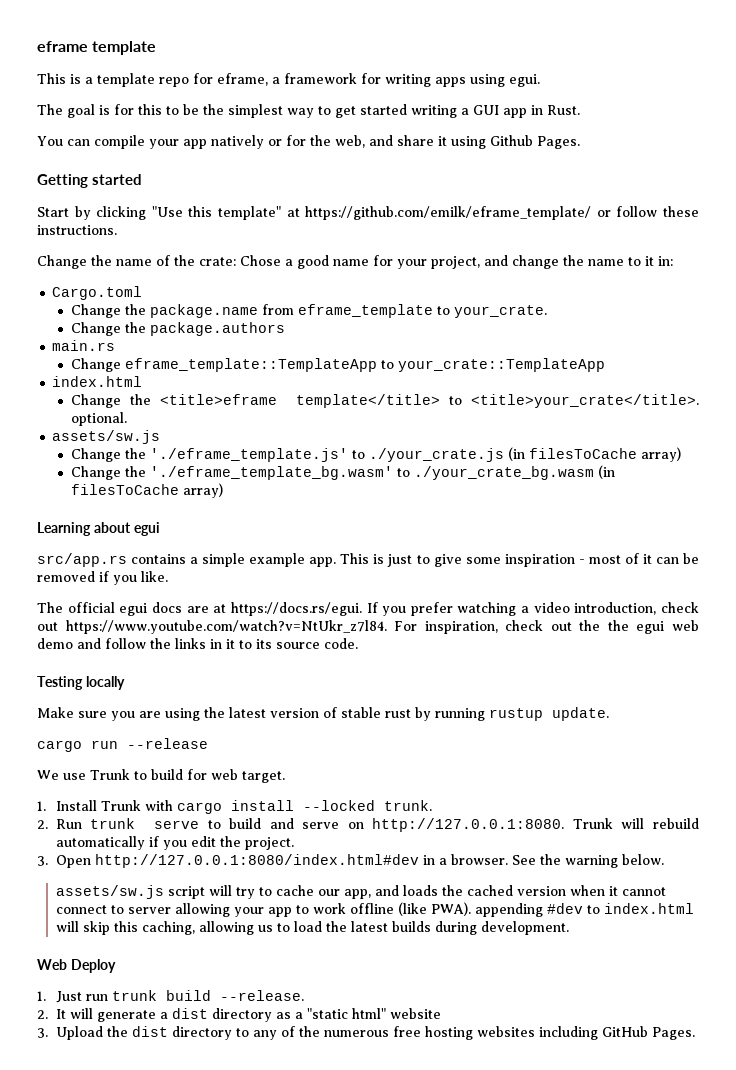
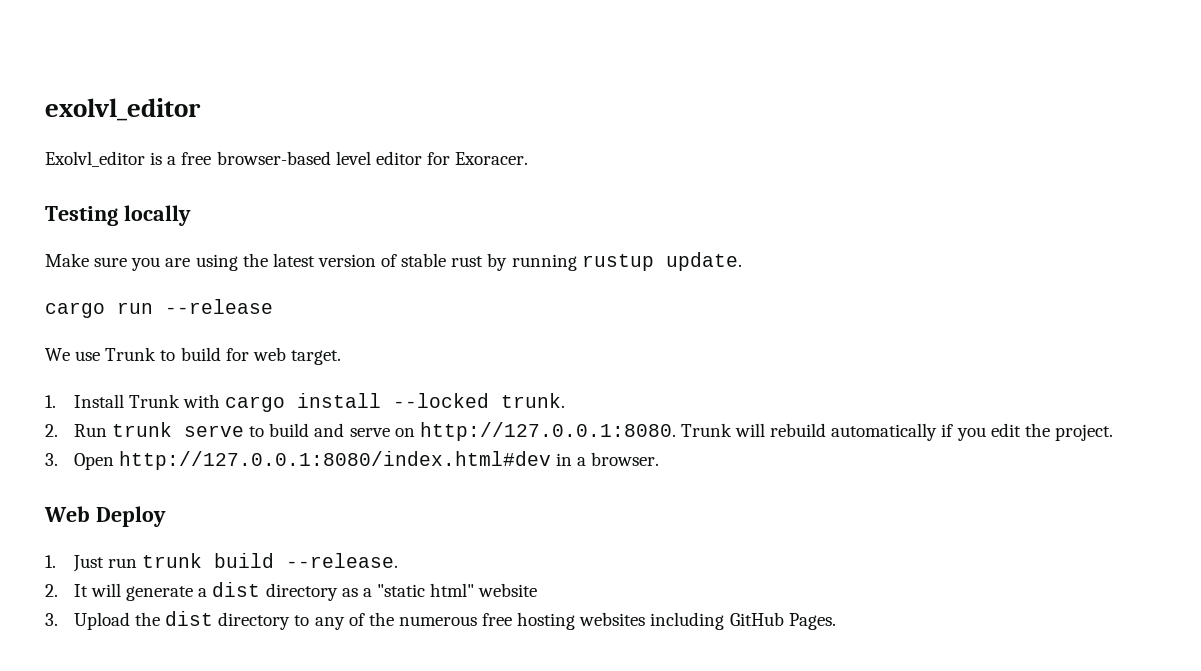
[37,41,157,55] [37,73,540,87] [37,104,580,118] [37,135,580,149] [37,174,143,188] [37,206,700,220] [37,225,117,235] [37,255,673,269] [52,286,143,300] [70,304,547,318] [70,322,285,336] [52,340,116,351] [70,358,605,372] [52,376,143,387] [70,394,699,408] [70,412,127,426] [52,430,161,444] [70,447,681,462] [70,465,615,480] [70,483,223,498] [37,522,160,536] [37,553,699,567] [37,571,168,585] [37,602,699,616] [37,620,699,634] [37,638,358,649] eframe template // This is a template repo for eframe, a framework for writing apps using egui. // The goal is for this to be the simplest way to get started writing a GUI app in Rust. // You can compile your app natively or for the web, and share it using Github Pages. // Getting started // Start by clicking "Use this template" at https://github.com/emilk/eframe_template/ or follow these instructions. // Change the name of the crate: Chose a good name for your project, and change the name to it in: // Cargo.toml // Change the package.name from eframe_template to your_crate. // Change the package.authors // main.rs // Change eframe_template::TemplateApp to your_crate::TemplateApp // index.html // Change the <title>eframe template</title> to <title>your_crate</title>. optional. // assets/sw.js // Change the './eframe_template.js' to ./your_crate.js (in filesToCache array) // Change the './eframe_template_bg.wasm' to ./your_crate_bg.wasm (in filesToCache array) // Learning about egui // src/app.rs contains a simple example app. This is just to give some inspiration - most of it can be removed if you like. // The official egui docs are at https://docs.rs/egui. If you prefer watching a video introduction, check out https://www.youtube.com/watch?v=NtUkr_z7l84. For inspiration, check out the the egui web demo and follow the links in it to its source code. -> [45,98,201,121] [45,151,529,167] exolvl_editor // Exolvl_editor is a free browser-based level editor for Exoracer.
[511,854,664,868] [55,885,666,899] [55,902,694,917] [55,921,569,935] See the warning below. // assets/sw.js script will try to cache our app, and loads the cached version when it cannot connect to server allowing your app to work offline (like PWA). appending #dev to index.html will skip this caching, allowing us to load the latest builds during development. -> (660, 459) none

